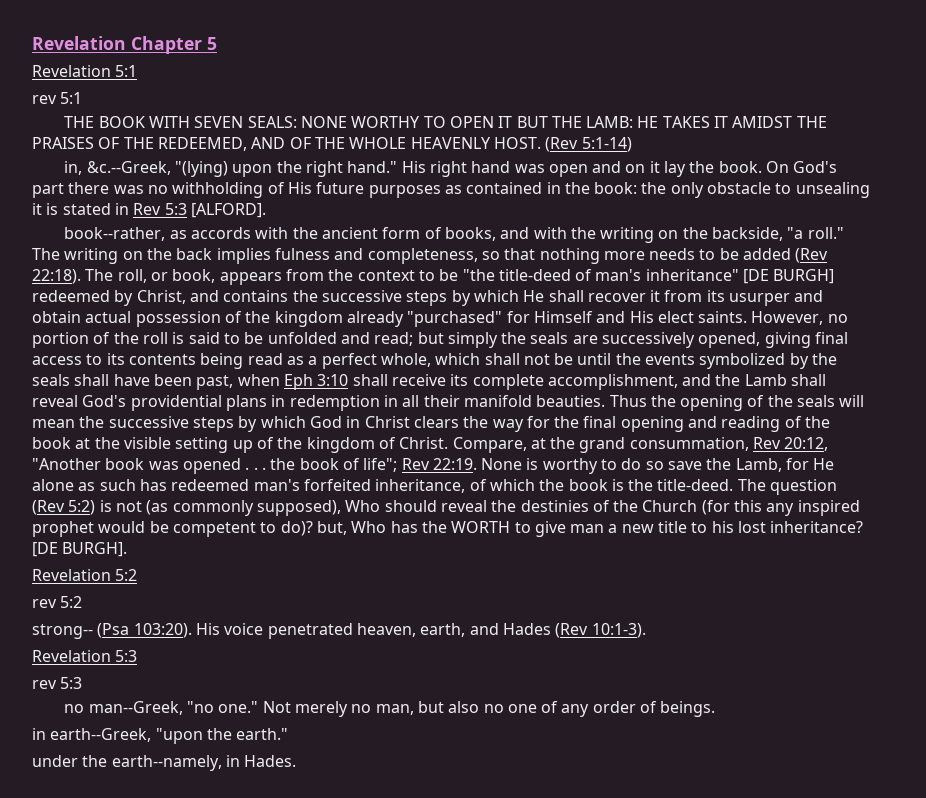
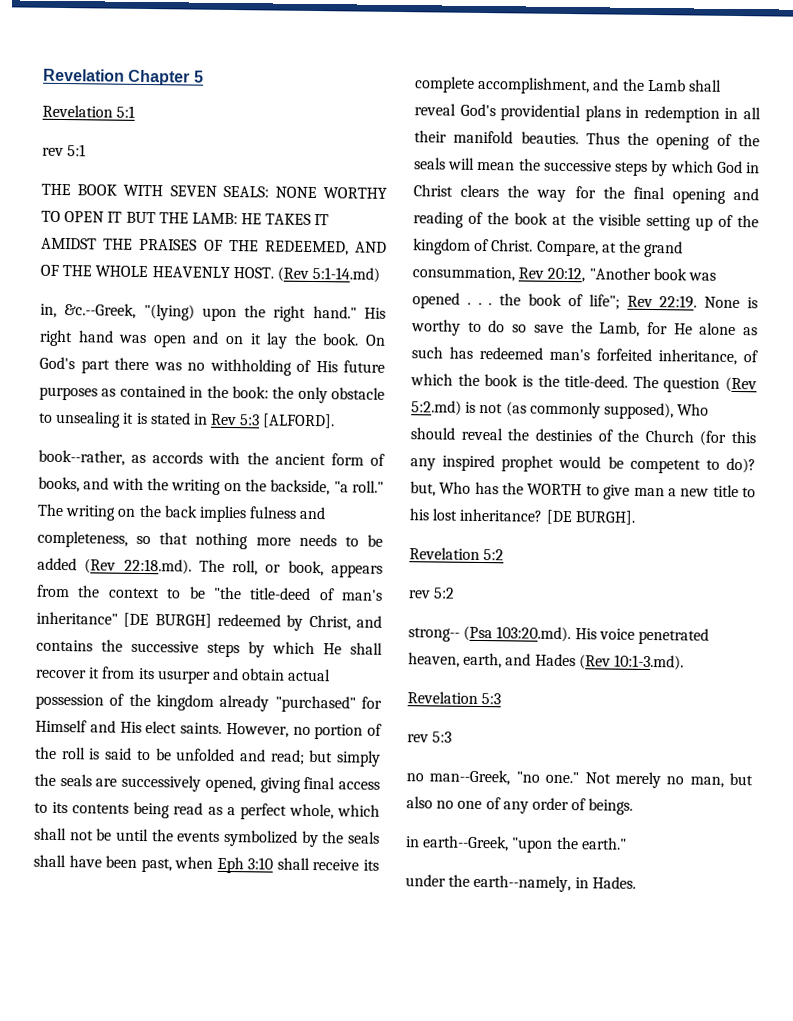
[581,137,632,152] 5:1-14) -> [312,266,381,283] 5:1-14.md)
[32,269,81,284] 22:18). -> [123,558,192,575] 22:18.md).
[68,500,96,515] 5:2) -> [411,400,462,416] 5:2.md)
[133,623,192,638] 103:20). -> [496,626,572,643] 103:20.md).
[591,623,646,638] 10:1-3). -> [613,654,684,671] 10:1-3.md).

